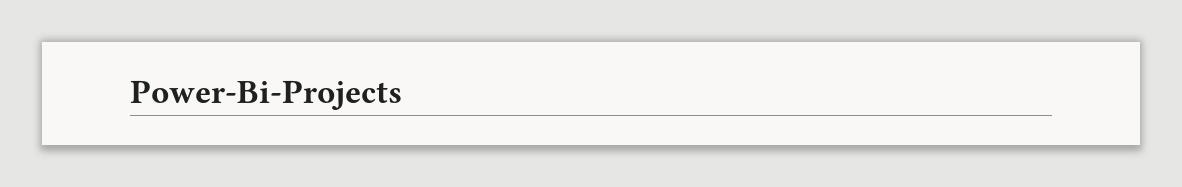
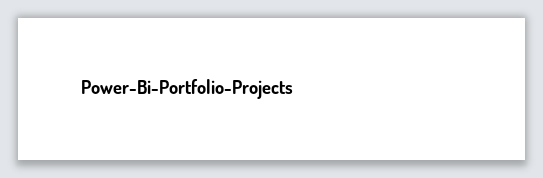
[130,80,402,110] Power-Bi-Projects -> [81,79,293,99] Power-Bi-Portfolio-Projects

